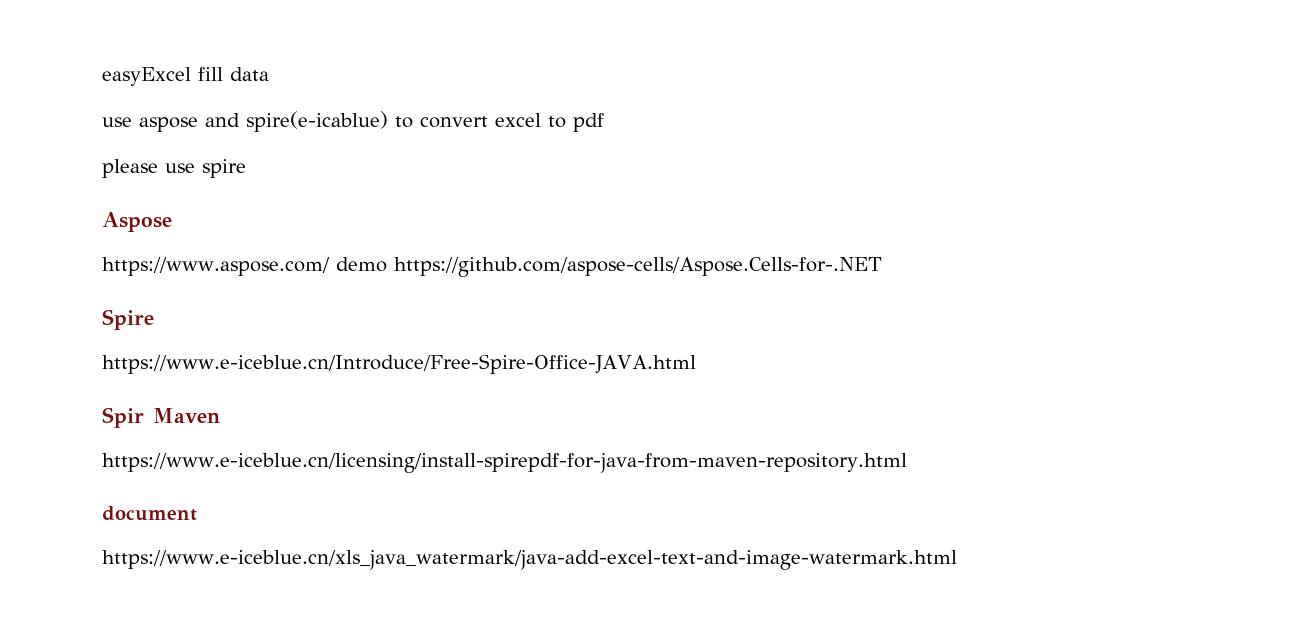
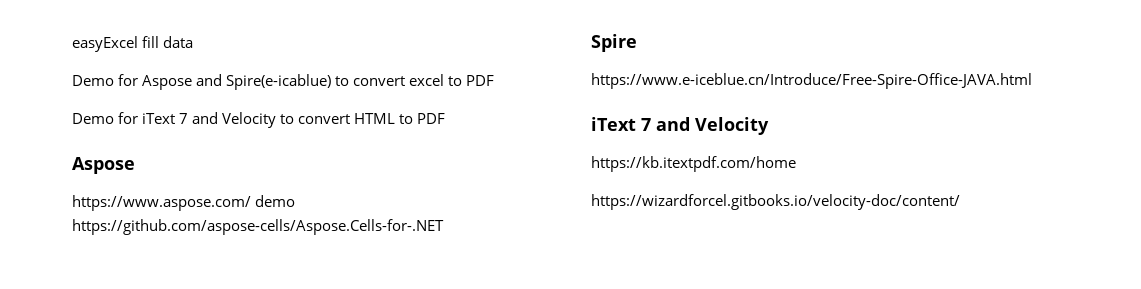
[102,111,604,132] [102,159,246,178] use aspose and spire(e-icablue) to convert excel to pdf // please use spire -> [72,74,495,90] [72,112,446,128] Demo for Aspose and Spire(e-icablue) to convert excel to PDF // Demo for iText 7 and Velocity to convert HTML to PDF
[102,407,220,428] [102,453,907,473] [102,506,197,521] [102,550,957,570] Spir Maven // https://www.e-iceblue.cn/licensing/install-spirepdf-for-java-from-maven-repository.html // document // https://www.e-iceblue.cn/xls_java_watermark/java-add-excel-text-and-image-watermark.html -> [591,117,769,135] [591,156,796,172] [591,194,960,210] iText 7 and Velocity // https://kb.itextpdf.com/home // https://wizardforcel.gitbooks.io/velocity-doc/content/

